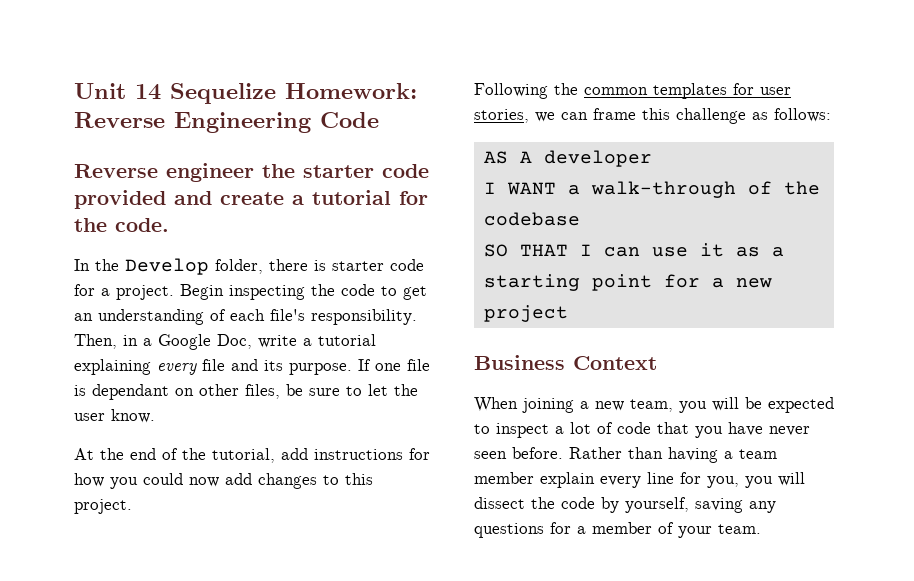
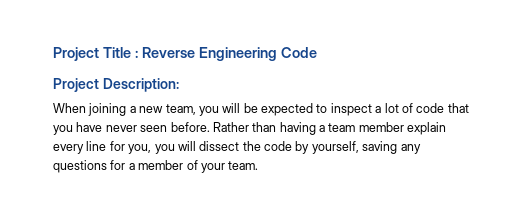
[74,83,417,104] Unit 14 Sequelize Homework: -> [53,47,138,61] Project Title :
[74,163,429,182] [74,190,428,209] [74,218,169,232] [74,258,424,275] [74,284,427,300] [74,309,417,325] [74,334,376,350] [74,359,430,375] [74,384,418,400] [74,409,155,423] [74,448,430,463] [74,473,373,489] [74,499,132,514] [474,83,791,99] [474,108,831,124] [483,150,652,167] [483,181,820,198] [483,212,580,226] [483,243,784,257] [483,274,772,291] [483,305,568,322] [474,355,657,370] Reverse engineer the starter code provided and create a tutorial for the code. // In the Develop folder, there is starter code for a project. Begin inspecting the code to get an understanding of each file's responsibility. Then, in a Google Doc, write a tutorial explaining every file and its purpose. If one file is dependant on other files, be sure to let the user know. // At the end of the tutorial, add instructions for how you could now add changes to this project. // Following the common templates for user stories, we can frame this challenge as follows: // AS A developer // I WANT a walk-through of the codebase // SO THAT I can use it as a starting point for a new project // Business Context -> [53,78,179,92] Project Description:

